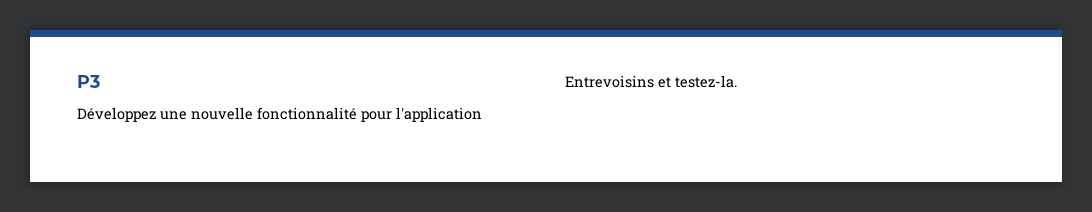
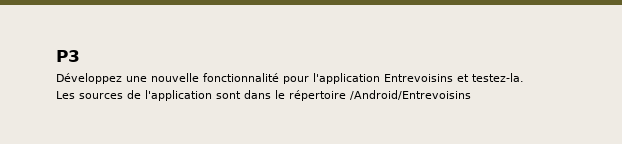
(737, 81) none -> [56,90,471,101] // Les sources de l'application sont dans le répertoire /Android/Entrevoisins

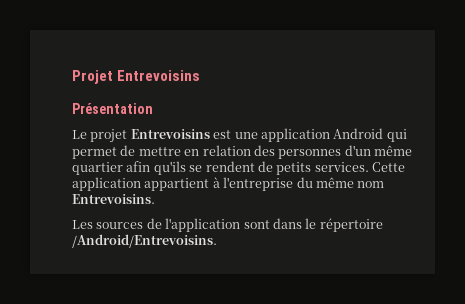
[56,50,80,62] [56,73,524,84] P3 // Développez une nouvelle fonctionnalité pour l'application Entrevoisins et testez-la. -> [72,70,201,84] [72,103,153,114] [72,128,407,143] [72,145,412,159] [72,161,405,175] [72,177,385,191] [72,194,155,204] Projet Entrevoisins // Présentation // Le projet Entrevoisins est une application Android qui permet de mettre en relation des personnes d'un même quartier afin qu'ils se rendent de petits services. Cette application appartient à l'entreprise du même nom Entrevoisins.
[350,90,471,100] /Android/Entrevoisins -> [72,234,217,248] /Android/Entrevoisins.

